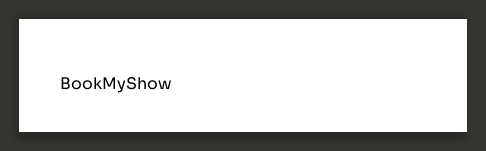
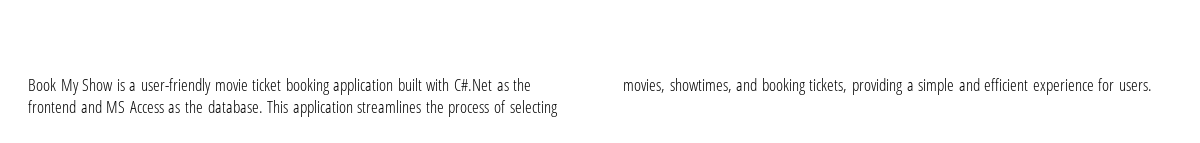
[60,77,172,93] BookMyShow -> [28,78,532,95] [28,100,558,117] [623,78,1153,95] Book My Show is a user-friendly movie ticket booking application built with C#.Net as the frontend and MS Access as the database. This application streamlines the process of selecting movies, showtimes, and booking tickets, providing a simple and efficient experience for users.

